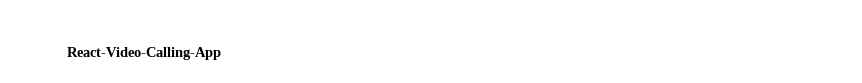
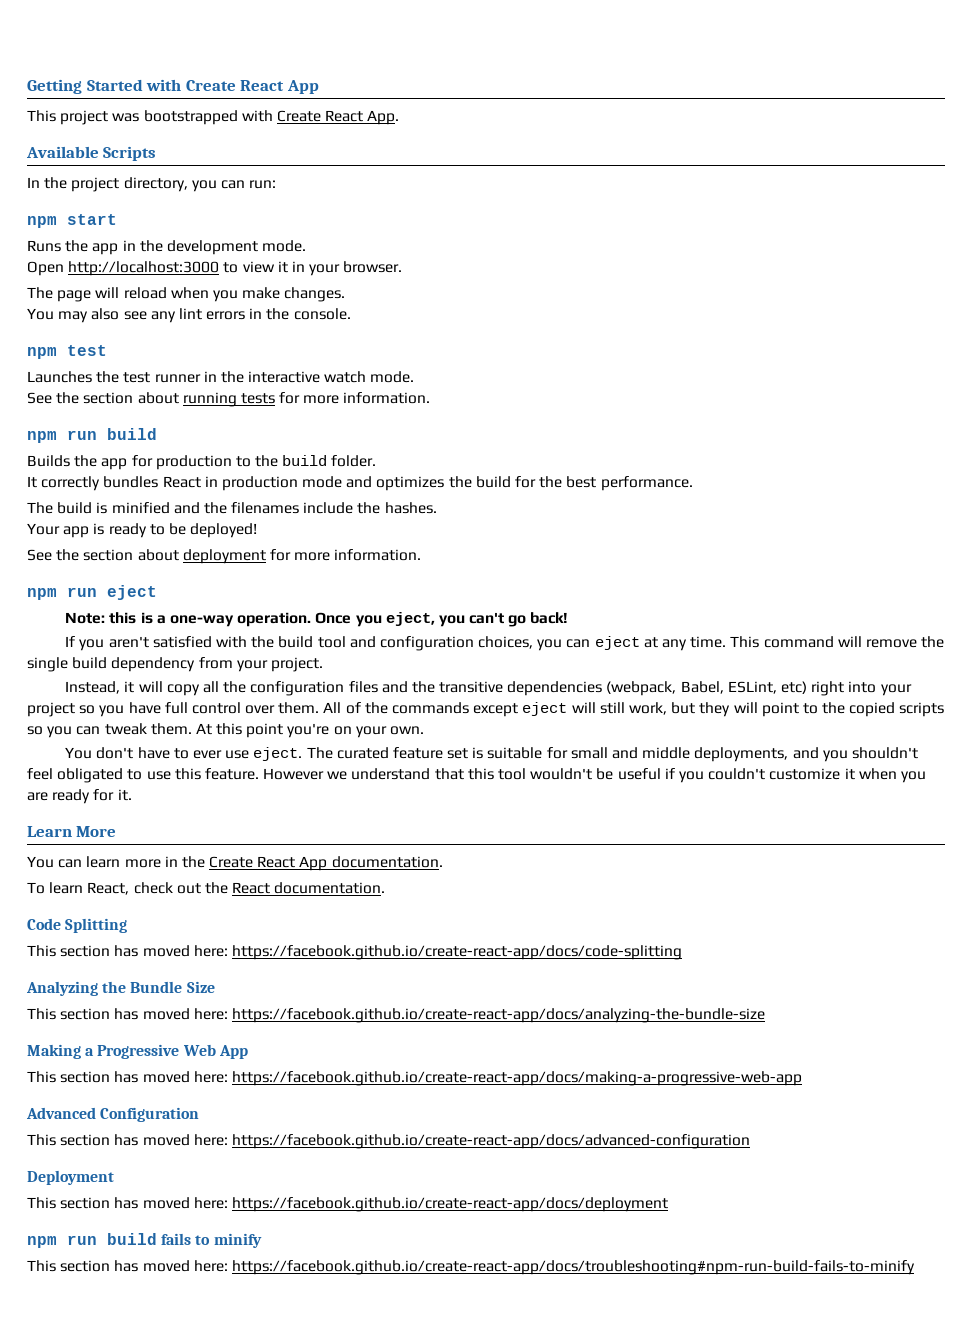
[67,47,221,60] React-Video-Calling-App -> [27,79,319,94] [27,110,400,125] [26,146,157,161] [27,177,277,192] [27,214,117,228] [27,240,307,255] [27,261,403,276] [27,287,346,302] [27,308,351,323] [27,345,107,359] [27,371,415,383] [27,392,431,407] [27,428,157,443] [27,455,377,470] [27,476,693,491] [27,502,437,514] [27,523,258,538] [27,549,422,564] [27,585,157,600] [65,612,569,627] [65,636,945,651] [27,657,323,672] [65,681,912,696] [27,702,945,717] [27,723,425,738] [65,747,918,762] [27,768,926,783] [27,789,132,804] [27,826,117,837] [27,856,443,871] [27,882,386,895] [27,918,128,933] [27,945,682,960] [26,981,215,996] [27,1008,765,1023] [27,1044,248,1059] [27,1071,802,1086] [26,1107,200,1122] [27,1134,750,1149] [27,1170,114,1185] [27,1197,668,1212] [27,1233,262,1248] [27,1260,915,1275] Getting Started with Create React App // This project was bootstrapped with Create React App. // Available Scripts // In the project directory, you can run: // npm start // Runs the app in the development mode. // Open http://localhost:3000 to view it in your browser. // The page will reload when you make changes. // You may also see any lint errors in the console. // npm test // Launches the test runner in the interactive watch mode. // See the section about running tests for more information. // npm run build // Builds the app for production to the build folder. // It correctly bundles React in production mode and optimizes the build for the best performance. // The build is minified and the filenames include the hashes. // Your app is ready to be deployed! // See the section about deployment for more information. // npm run eject // Note: this is a one-way operation. Once you eject, you can't go back! // If you aren't satisfied with the build tool and configuration choices, you can eject at any time. This command will remove the single build dependency from your project. // Instead, it will copy all the configuration files and the transitive dependencies (webpack, Babel, ESLint, etc) right into your project so you have full control over them. All of the commands except eject will still work, but they will point to the copied scripts so you can tweak them. At this point you're on your own. // You don't have to ever use eject. The curated feature set is suitable for small and middle deployments, and you shouldn't feel obligated to use this feature. However we understand that this tool wouldn't be useful if you couldn't customize it when you are ready for it. // Learn More // You can learn more in the Create React App documentation. // To learn React, check out the React documentation. // Code Splitting // This section has moved here: https://facebook.github.io/create-react-app/docs/code-splitting // Analyzing the Bundle Size // This section has moved here: https://facebook.github.io/create-react-app/docs/analyzing-the-bundle-size // Making a Progressive Web App // This section has moved here: https://facebook.github.io/create-react-app/docs/making-a-progressive-web-app // Advanced Configuration // This section has moved here: https://facebook.github.io/create-react-app/docs/advanced-configuration // Deployment // This section has moved here: https://facebook.github.io/create-react-app/docs/deployment // npm run build fails to minify // This section has moved here: https://facebook.github.io/create-react-app/docs/troubleshooting#npm-run-build-fails-to-minify

